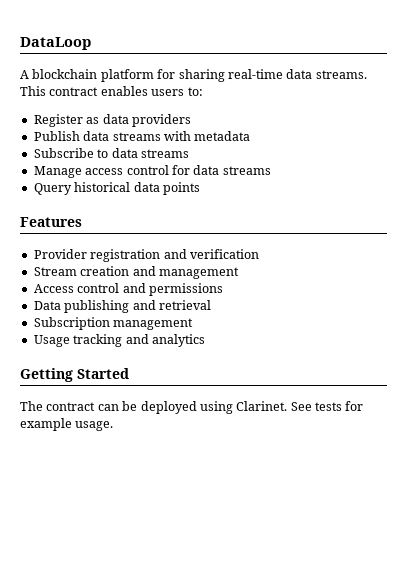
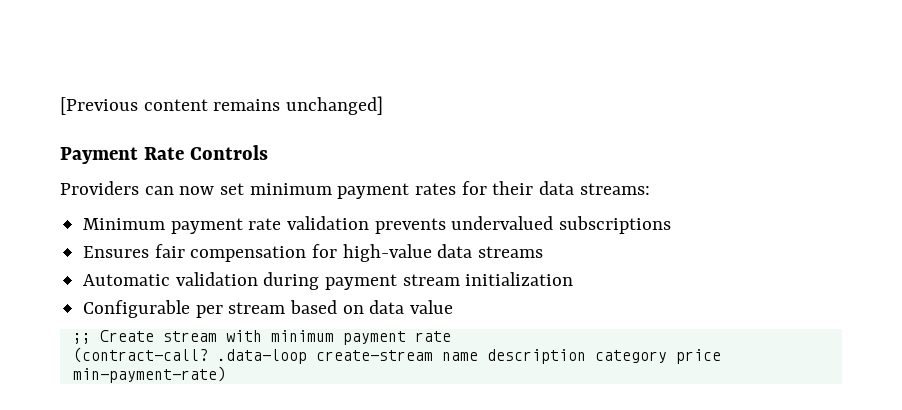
[20,37,91,50] [20,69,367,82] [20,86,203,96] [33,114,191,127] [33,131,251,141] [33,148,189,158] [33,165,271,178] [33,182,200,195] [20,217,82,227] [33,249,259,262] [33,266,239,279] [33,283,223,296] [33,300,211,313] [33,317,194,330] [33,334,205,347] [20,368,129,382] [20,401,364,414] [20,418,114,431] DataLoop // A blockchain platform for sharing real-time data streams. This contract enables users to: // Register as data providers // Publish data streams with metadata // Subscribe to data streams // Manage access control for data streams // Query historical data points // Features // Provider registration and verification // Stream creation and management // Access control and permissions // Data publishing and retrieval // Subscription management // Usage tracking and analytics // Getting Started // The contract can be deployed using Clarinet. See tests for example usage. -> [60,96,384,115] [60,145,268,164] [60,181,650,199] [83,216,672,234] [83,244,544,262] [83,272,574,290] [83,300,454,318] [72,330,451,345] [72,347,721,364] [72,366,226,383] [Previous content remains unchanged] // Payment Rate Controls // Providers can now set minimum payment rates for their data streams: // Minimum payment rate validation prevents undervalued subscriptions // Ensures fair compensation for high-value data streams // Automatic validation during payment stream initialization // Configurable per stream based on data value // ;; Create stream with minimum payment rate // (contract-call? .data-loop create-stream name description category price min-payment-rate)

